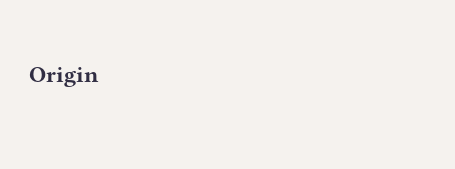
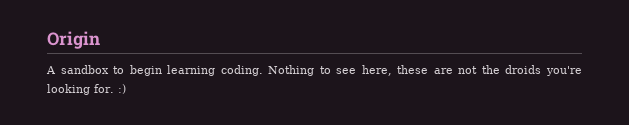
(99, 77) none -> [46,65,583,76] [47,84,126,95] // A sandbox to begin learning coding. Nothing to see here, these are not the droids you're looking for. :)

